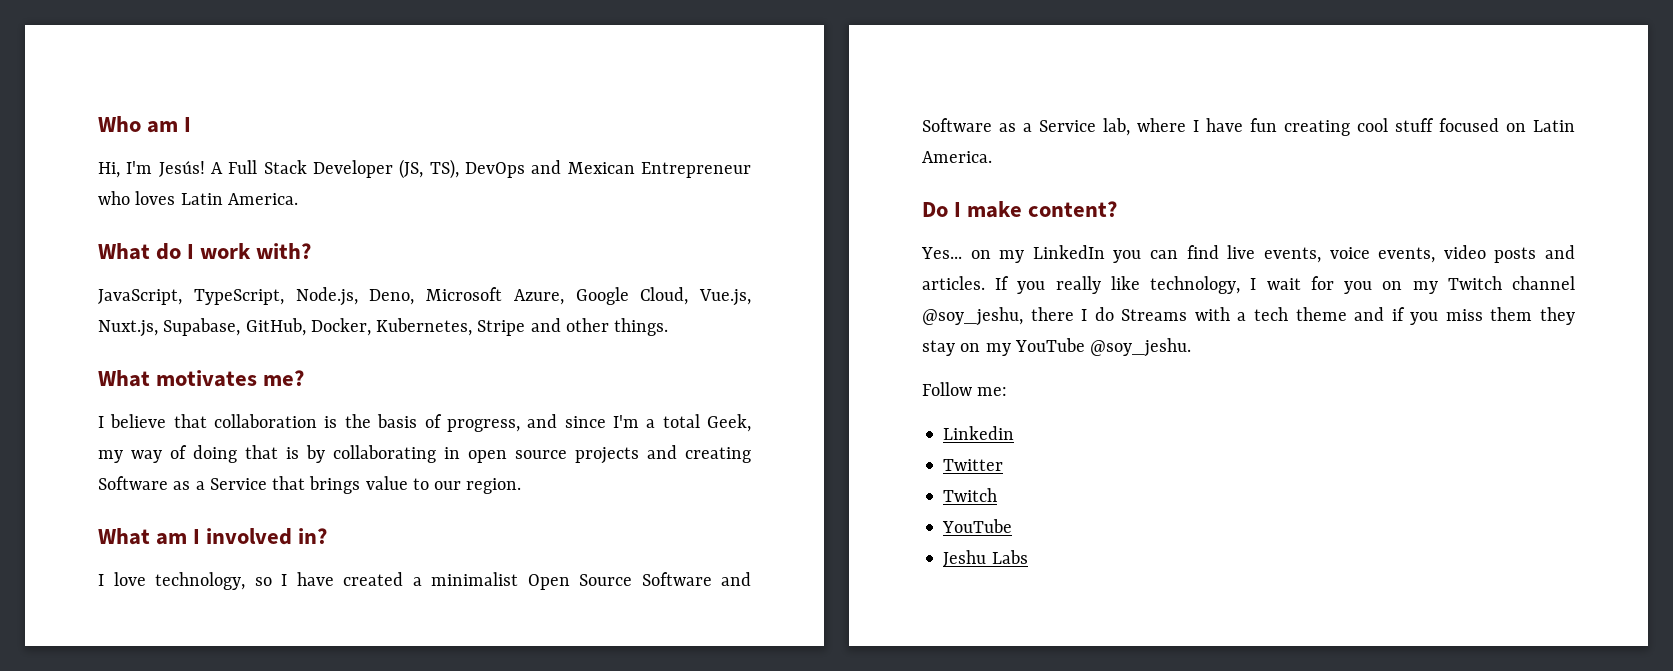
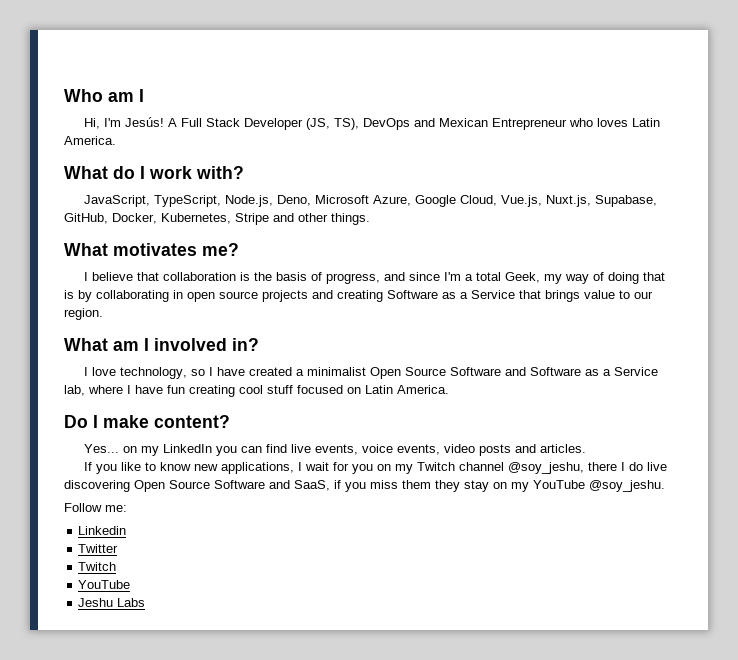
(985, 283) none -> (586, 448) //
[1055,276,1241,294] really like technology, -> [120,462,294,474] like to know new applications,
[1121,307,1385,321] Streams with a tech theme and -> [646,462,667,471] [64,480,330,492] live discovering Open Source Software and SaaS,

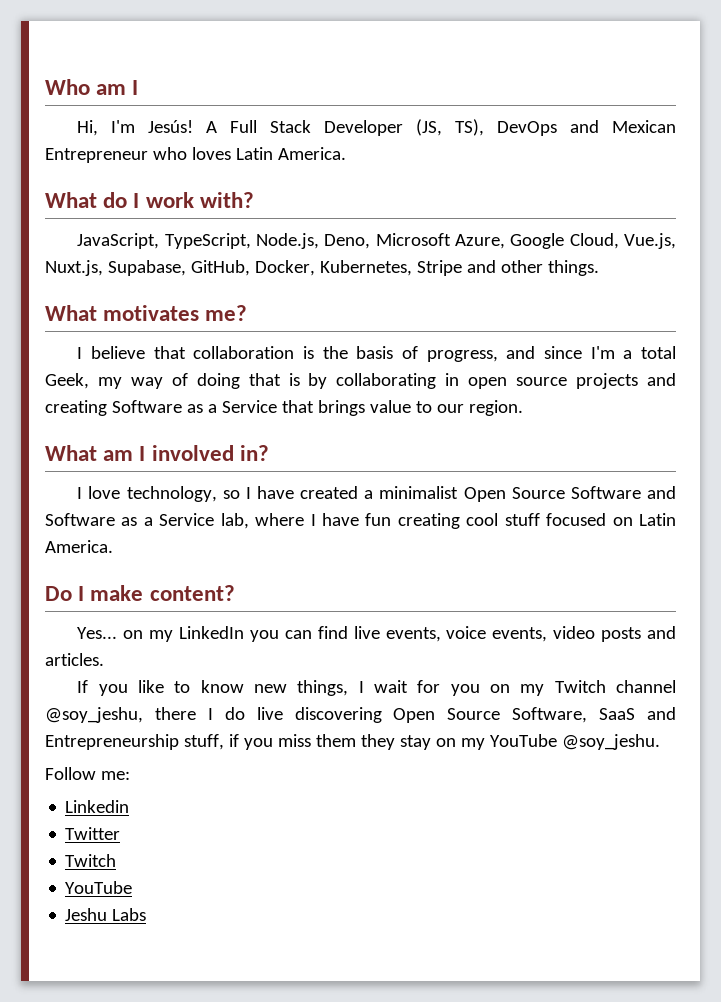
[220,462,294,474] applications, -> [297,680,349,696] things,
[214,480,330,491] Software and SaaS, -> [512,707,676,723] [45,734,224,750] Software, SaaS and Entrepreneurship stuff,

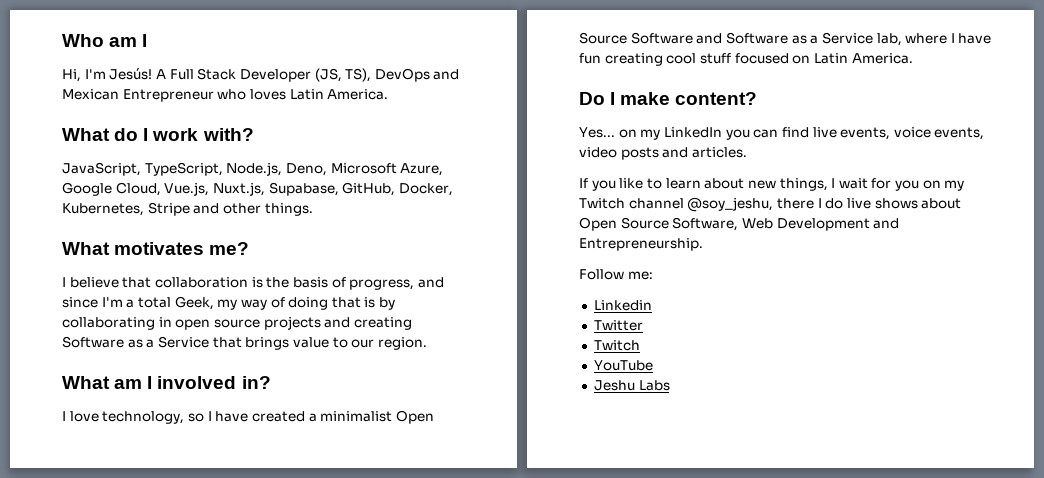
[200,680,244,693] know -> [665,178,745,189] learn about
[294,707,382,723] discovering -> [874,198,962,209] shows about
[599,707,676,720] [45,734,660,750] SaaS and Entrepreneurship stuff, if you miss them they stay on my YouTube @soy_jeshu. -> [741,218,900,231] [579,238,703,251] Web Development and Entrepreneurship.

